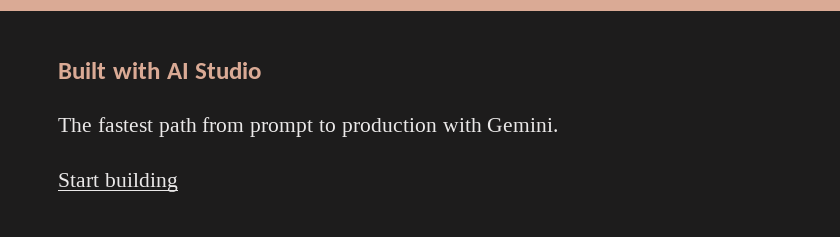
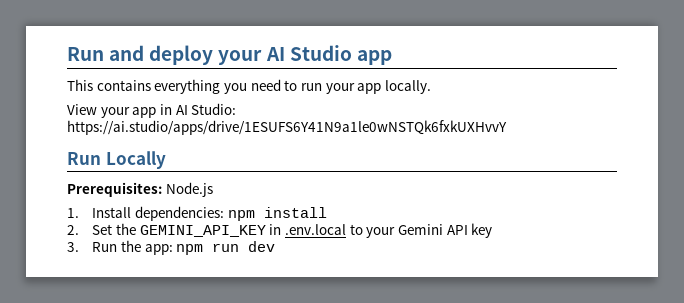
[58,62,262,79] [58,117,559,137] [58,173,178,192] Built with AI Studio // The fastest path from prompt to production with Gemini. // Start building -> [67,45,392,65] [67,79,431,94] [67,103,237,118] [67,120,507,135] [67,151,166,169] [67,182,213,197] [67,206,327,221] [67,223,493,238] [67,240,276,255] Run and deploy your AI Studio app // This contains everything you need to run your app locally. // View your app in AI Studio: https://ai.studio/apps/drive/1ESUFS6Y41N9a1le0wNSTQk6fxkUXHvvY // Run Locally // Prerequisites: Node.js // 1. Install dependencies: npm install // 2. Set the GEMINI_API_KEY in .env.local to your Gemini API key // 3. Run the app: npm run dev

